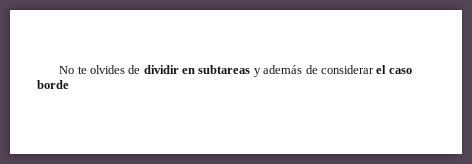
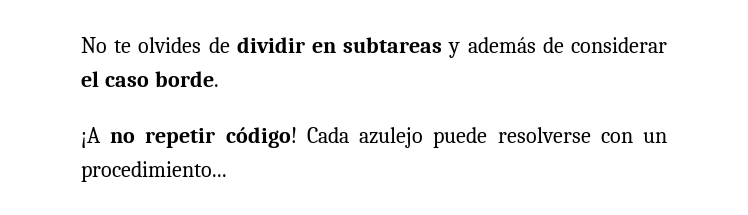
[37,80,69,89] borde -> [154,71,219,87] [81,127,667,148] [81,161,227,182] borde. // ¡A no repetir código! Cada azulejo puede resolverse con un procedimiento...

